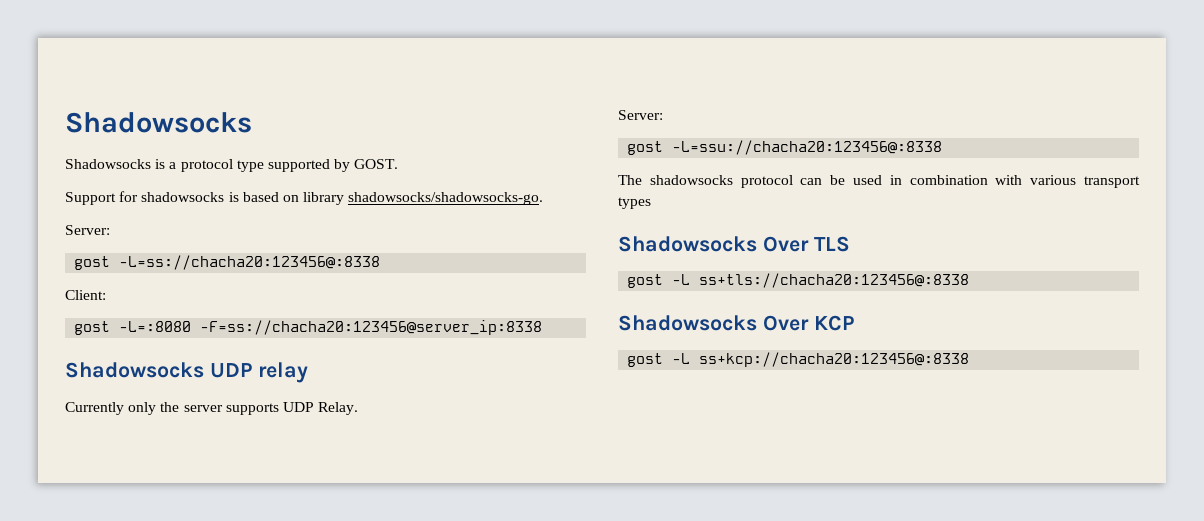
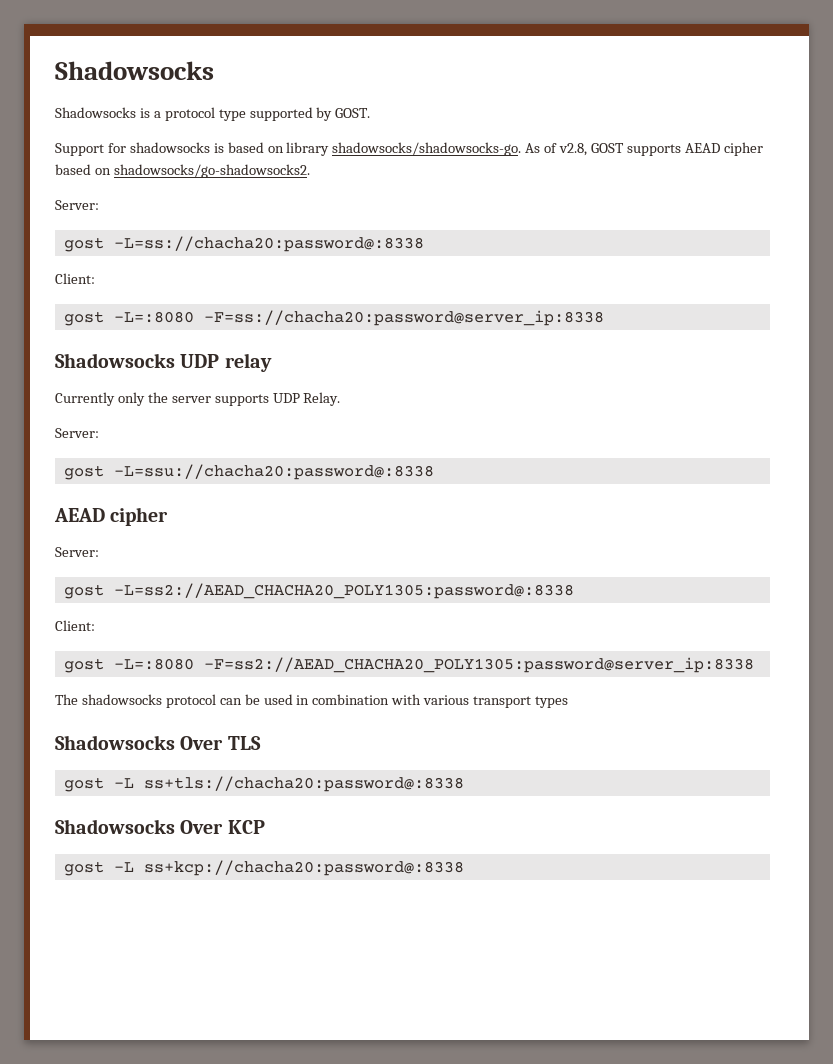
[65,225,110,235] [74,255,381,270] [65,290,106,300] [74,320,543,335] // Server: // gost -L=ss://chacha20:123456@:8338 // Client: // gost -L=:8080 -F=ss://chacha20:123456@server_ip:8338 -> [525,142,763,156] [55,164,310,178] [55,200,99,210] [63,236,424,252] [55,273,95,284] [63,310,604,326] As of v2.8, GOST supports AEAD cipher based on shadowsocks/go-shadowsocks2. // Server: // gost -L=ss://chacha20:password@:8338 // Client: // gost -L=:8080 -F=ss://chacha20:password@server_ip:8338
[672,140,943,155] -L=ssu://chacha20:123456@:8338 -> [113,464,434,480] [54,507,169,526] [55,547,99,557] [63,583,574,599] [55,620,95,631] [63,657,754,673] -L=ssu://chacha20:password@:8338 // AEAD cipher // Server: // gost -L=ss2://AEAD_CHACHA20_POLY1305:password@:8338 // Client: // gost -L=:8080 -F=ss2://AEAD_CHACHA20_POLY1305:password@server_ip:8338
[699,273,970,288] ss+tls://chacha20:123456@:8338 -> [143,776,464,792] ss+tls://chacha20:password@:8338
[699,352,970,367] ss+kcp://chacha20:123456@:8338 -> [143,860,464,876] ss+kcp://chacha20:password@:8338

